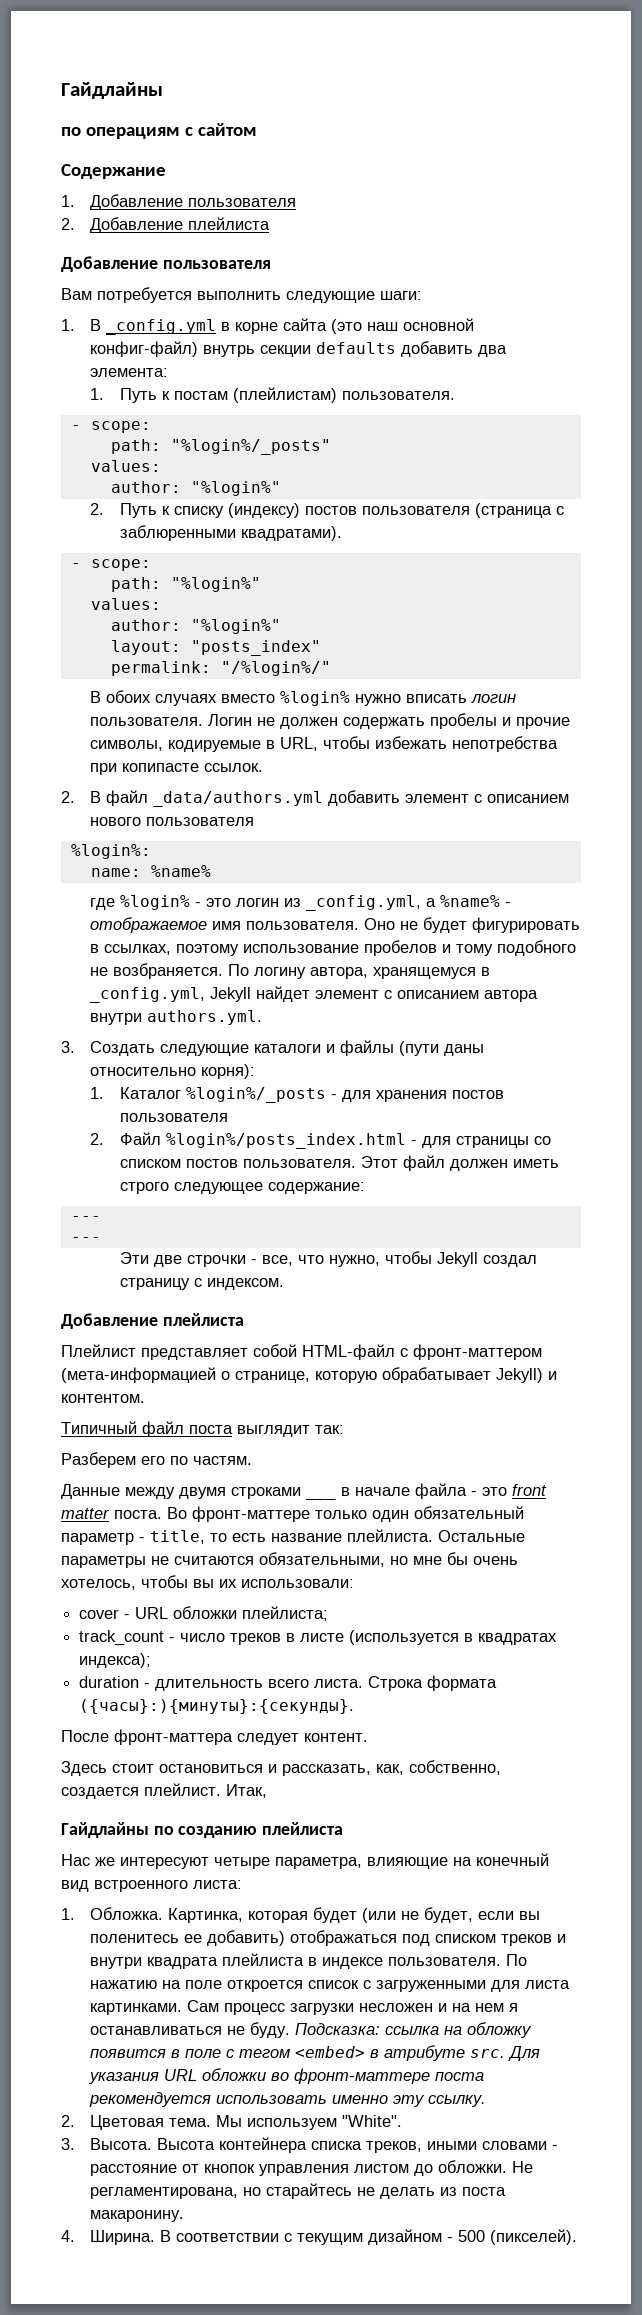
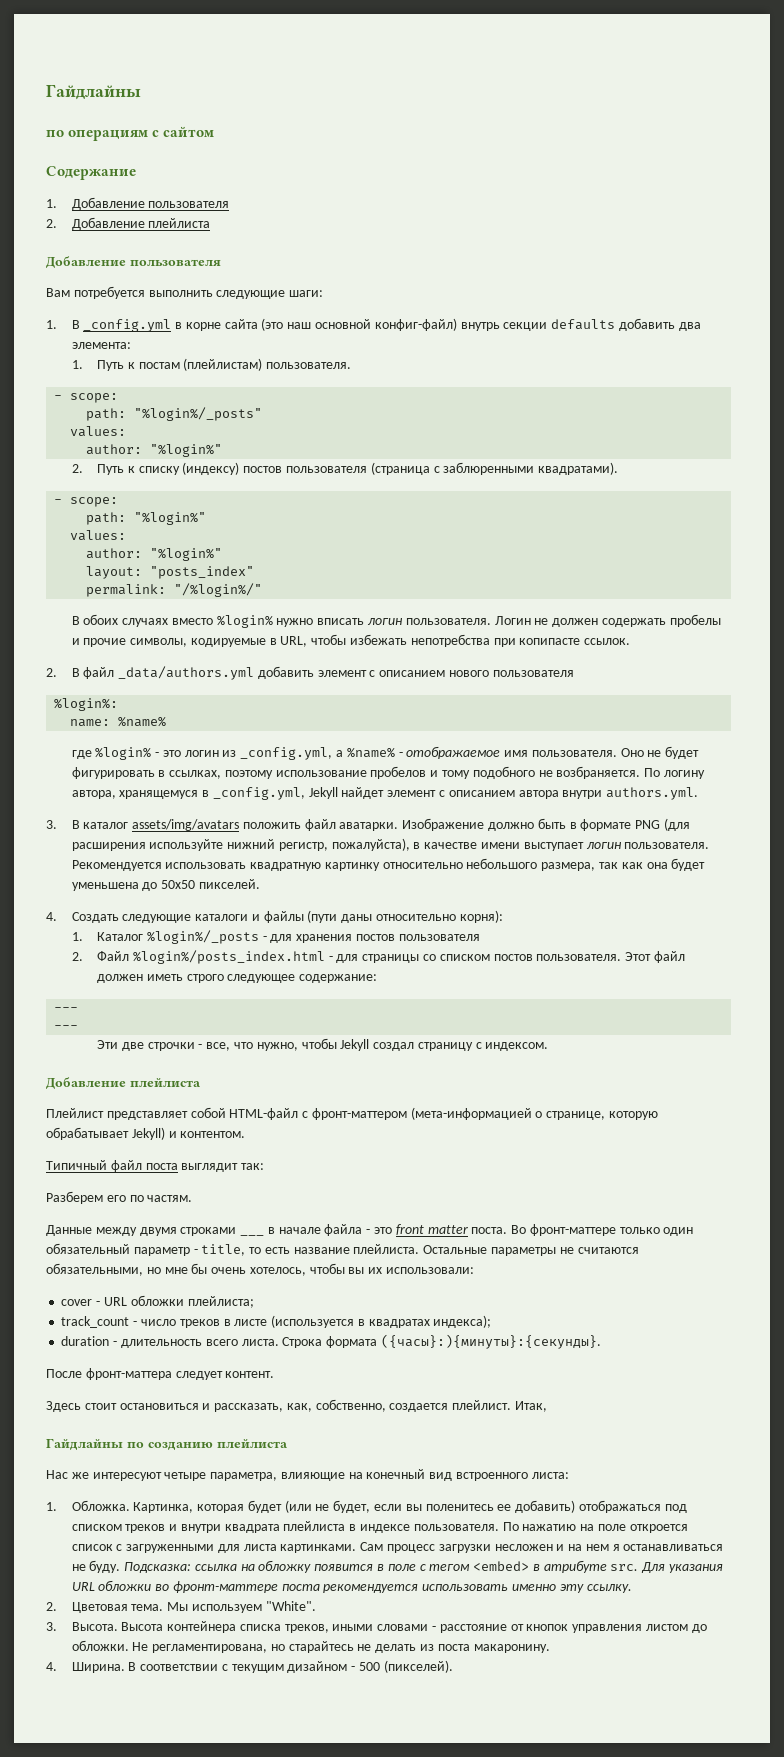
(75, 1047) none -> [71,818,690,831] [71,838,710,851] [71,858,706,871] [71,879,260,891] [46,912,57,921] В каталог assets/img/avatars положить файл аватарки. Изображение должно быть в формате PNG (для расширения используйте нижний регистр, пожалуйста), в качестве имени выступает логин пользователя. Рекомендуется использовать квадратную картинку относительно небольшого размера, так как она будет уменьшена до 50х50 пикселей. // 4.

